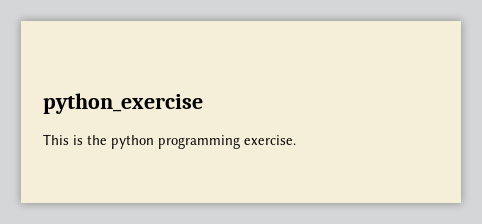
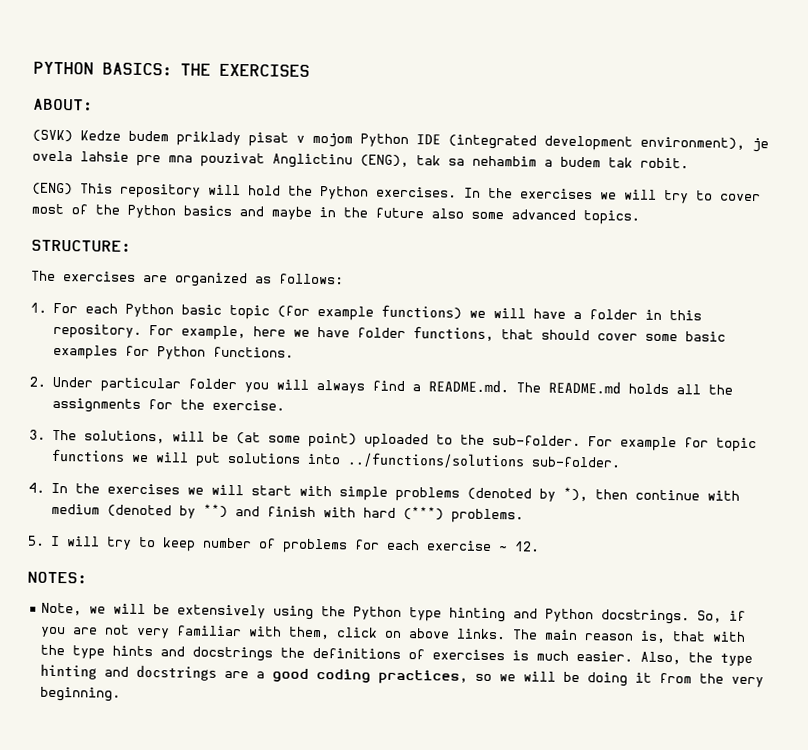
[43,93,203,114] [43,134,296,149] python_exercise // This is the python programming exercise. -> [33,61,310,77] [33,98,93,112] [32,129,769,153] [32,150,689,169] [32,182,761,204] [31,203,640,225] [31,239,131,253] [31,270,344,288] [30,302,702,321] [52,323,726,342] [52,344,294,360] [29,376,733,395] [51,397,285,413] [29,429,757,453] [50,448,621,469] [28,482,740,502] [50,503,524,524] [28,535,540,554] [27,571,87,585] [41,602,747,625] [40,624,747,644] [40,644,754,667] [40,663,765,688] [40,686,122,702] PYTHON BASICS: THE EXERCISES // ABOUT: // (SVK) Kedze budem priklady pisat v mojom Python IDE (integrated development environment), je ovela lahsie pre mna pouzivat Anglictinu (ENG), tak sa nehambim a budem tak robit. // (ENG) This repository will hold the Python exercises. In the exercises we will try to cover most of the Python basics and maybe in the future also some advanced topics. // STRUCTURE: // The exercises are organized as follows: // 1. For each Python basic topic (for example functions) we will have a folder in this repository. For example, here we have folder functions, that should cover some basic examples for Python functions. // 2. Under particular folder you will always find a README.md. The README.md holds all the assignments for the exercise. // 3. The solutions, will be (at some point) uploaded to the sub-folder. For example for topic functions we will put solutions into ../functions/solutions sub-folder. // 4. In the exercises we will start with simple problems (denoted by *), then continue with medium (denoted by **) and finish with hard (***) problems. // 5. I will try to keep number of problems for each exercise ~ 12. // NOTES: // Note, we will be extensively using the Python type hinting and Python docstrings. So, if you are not very familiar with them, click on above links. The main reason is, that with the type hints and docstrings the definitions of exercises is much easier. Also, the type hinting and docstrings are a good coding practices, so we will be doing it from the very beginning.

